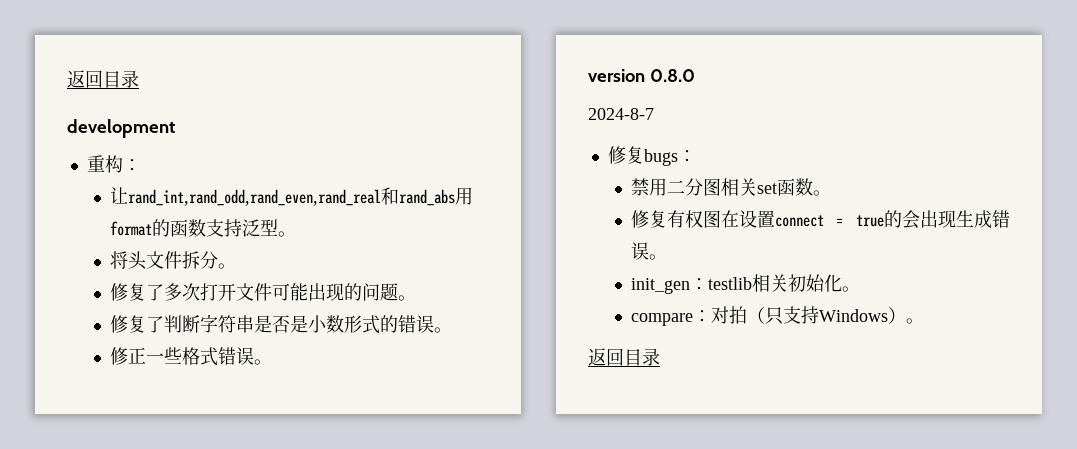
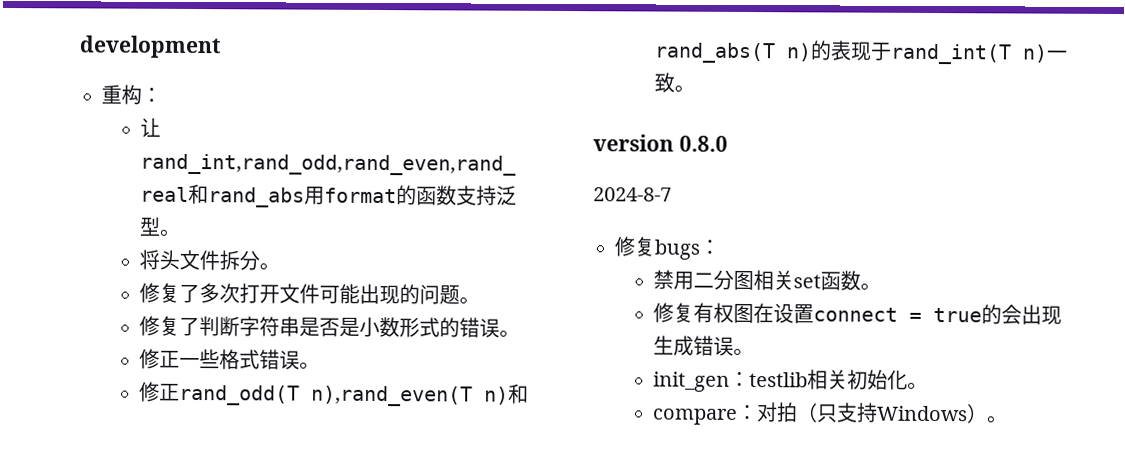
[67,70,139,88] 返回目录 // -> (79, 47) none
(272, 362) none -> [139,381,530,407] [654,40,1069,65] [654,72,696,93] // 修正rand_odd(T n),rand_even(T n)和rand_abs(T n)的表现于rand_int(T n)一致。
[588,348,660,366] // 返回目录 -> (1009, 419) none

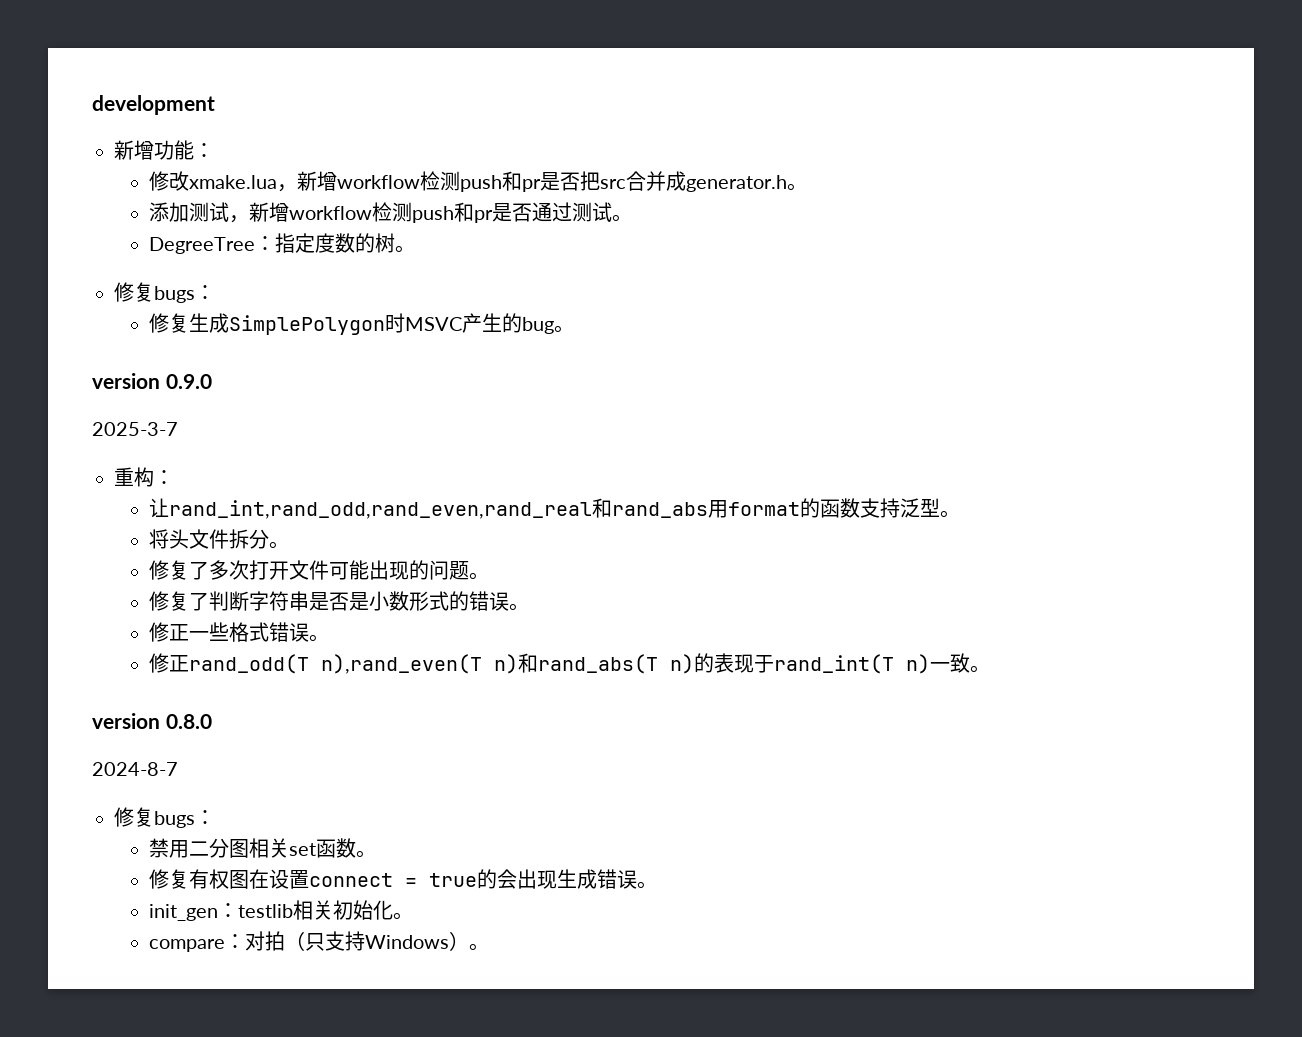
(222, 47) none -> [114,140,214,160] [149,171,808,192] [149,202,633,223] [149,233,416,254] [114,282,215,303] [149,313,575,335] [92,373,212,389] [92,422,178,436] // 新增功能： // 修改xmake.lua，新增workflow检测push和pr是否把src合并成generator.h。 // 添加测试，新增workflow检测push和pr是否通过测试。 // DegreeTree：指定度数的树。 // 修复bugs： // 修复生成SimplePolygon时MSVC产生的bug。 // version 0.9.0 // 2025-3-7

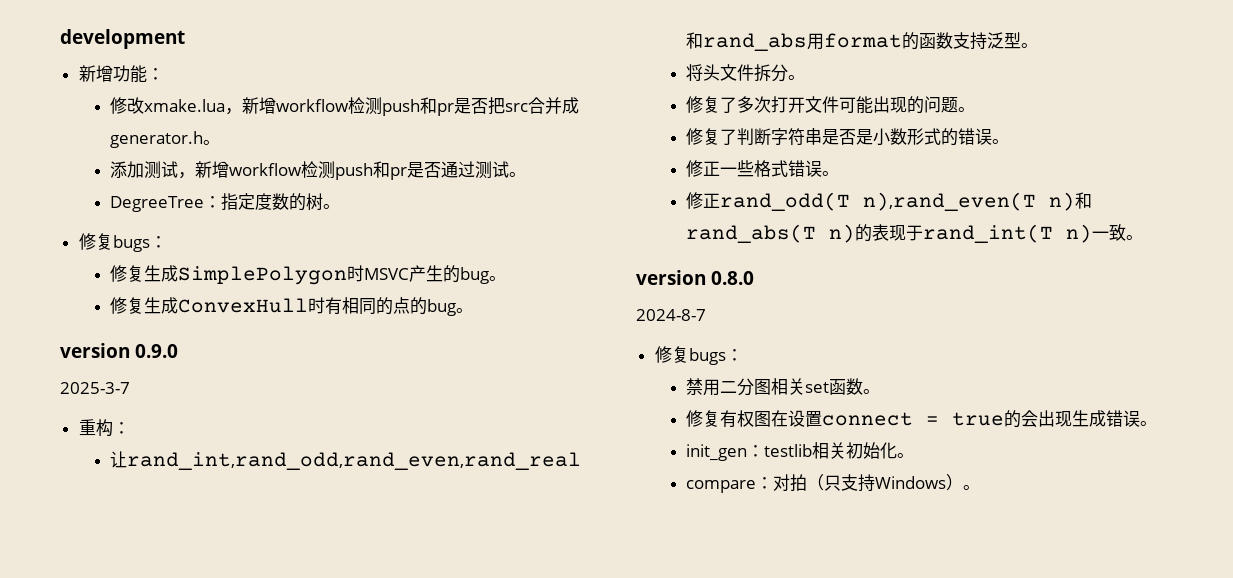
(575, 329) none -> [109,297,473,316] // 修复生成ConvexHull时有相同的点的bug。

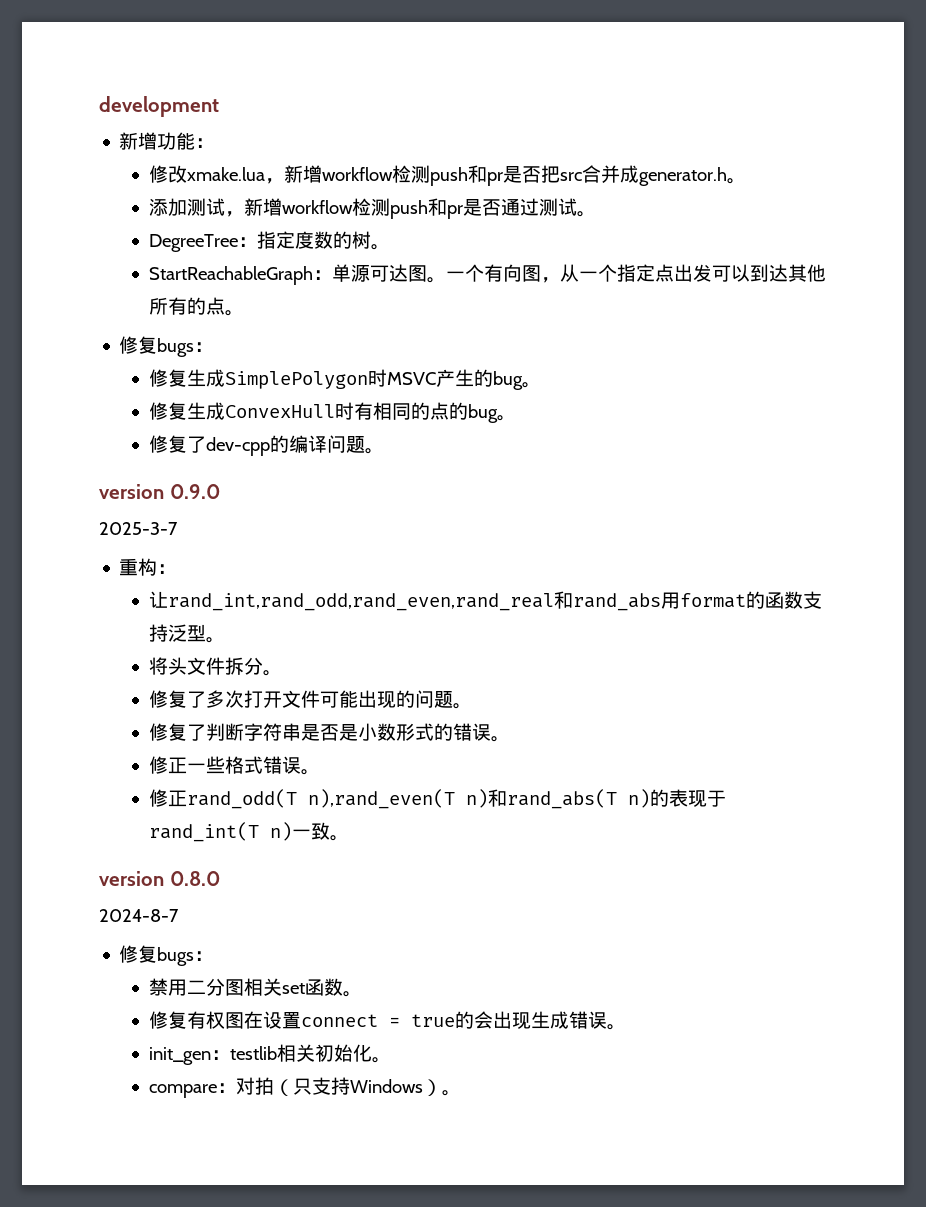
(340, 206) none -> [148,264,826,285] [148,297,244,316] // StartReachableGraph：单源可达图。一个有向图，从一个指定点出发可以到达其他所有的点。
(473, 310) none -> [148,435,384,456] // 修复了dev-cpp的编译问题。

